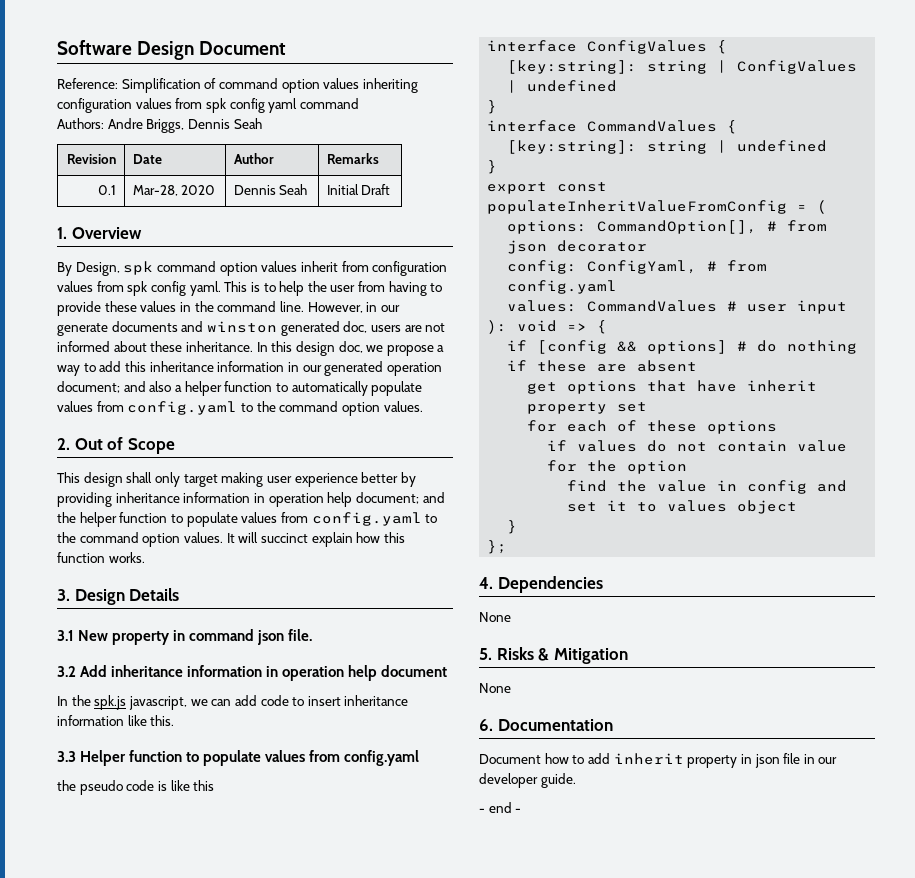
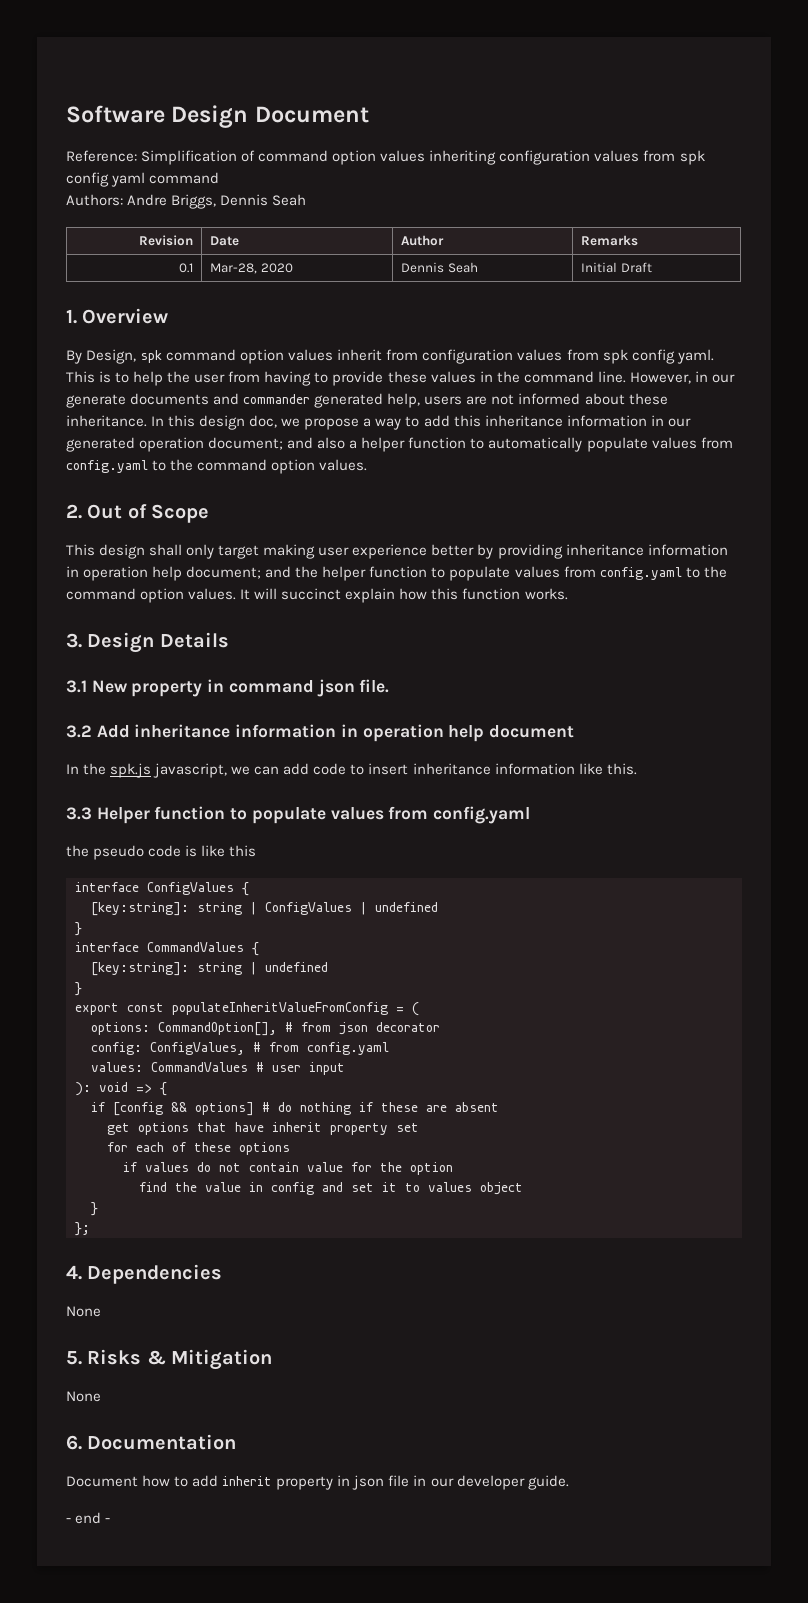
[206,321,368,336] winston generated doc, -> [243,393,421,408] commander generated help,
[587,260,698,274] ConfigYaml, -> [150,1042,245,1055] ConfigValues,

